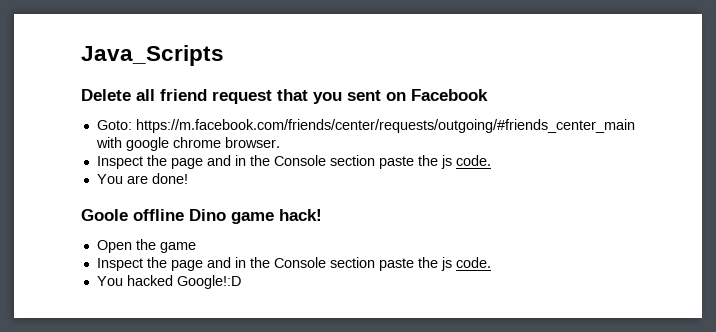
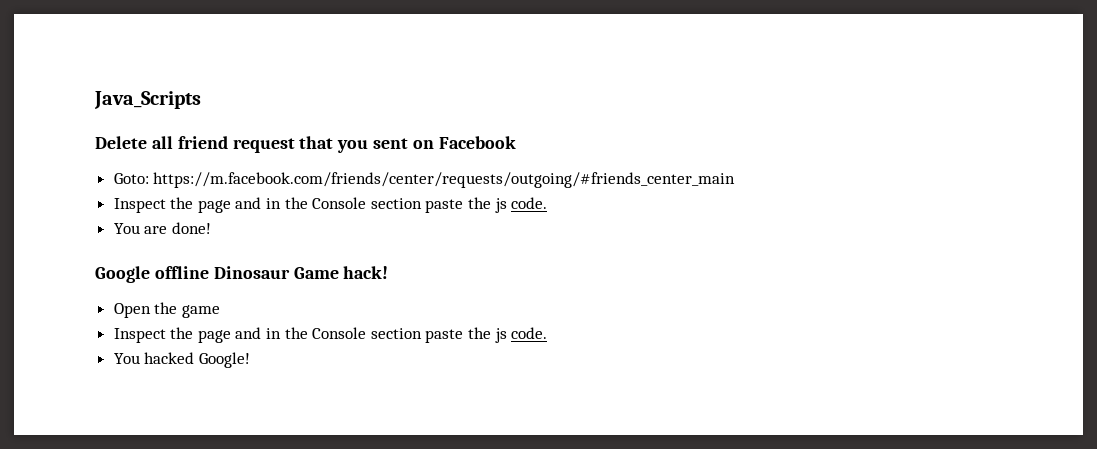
[95,137,280,151] with google chrome browser. -> (736, 180) none
[81,209,274,224] Goole offline Dino game -> [95,266,339,283] Google offline Dinosaur Game
[176,275,241,289] Google!:D -> [198,352,250,368] Google!

